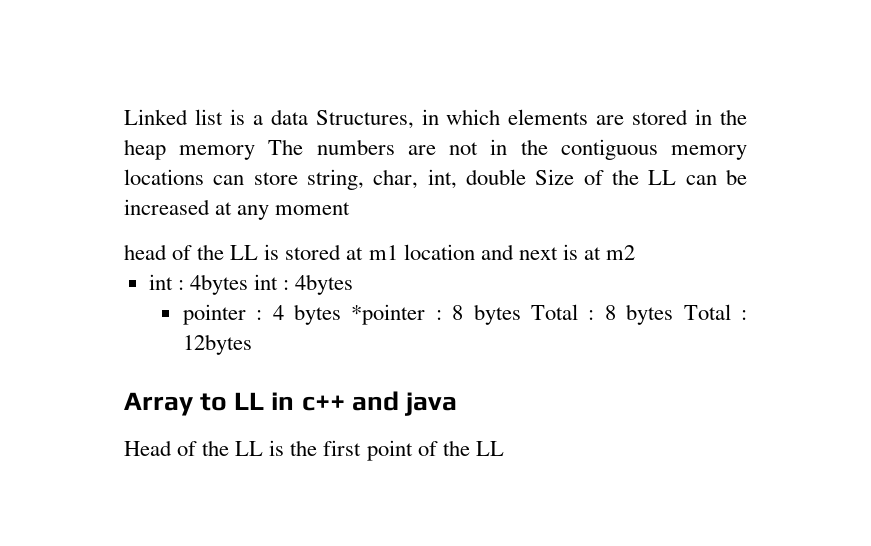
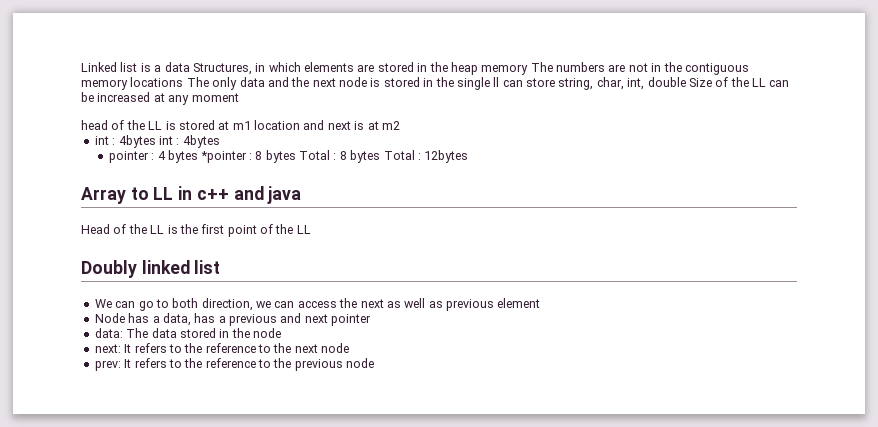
(204, 177) none -> [186,77,500,90] The only data and the next node is stored in the single ll
(504, 448) none -> [81,260,221,278] [94,298,541,311] [94,313,372,326] [94,328,281,338] [94,343,350,353] [94,358,375,371] // Doubly linked list // We can go to both direction, we can access the next as well as previous element // Node has a data, has a previous and next pointer // data: The data stored in the node // next: It refers to the reference to the next node // prev: It refers to the reference to the previous node

